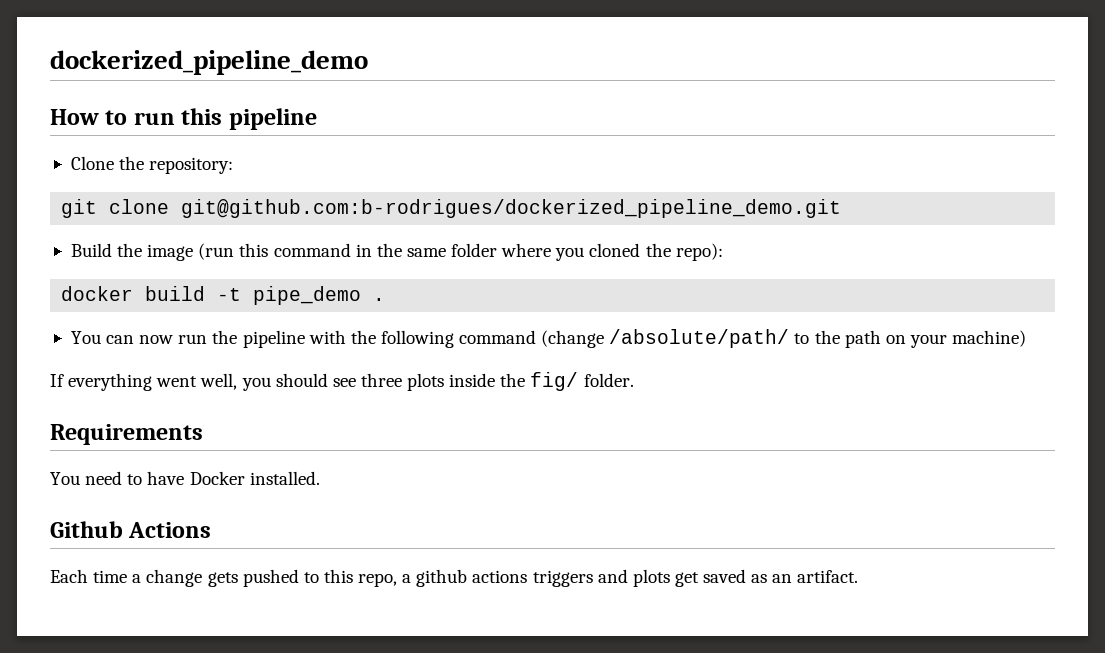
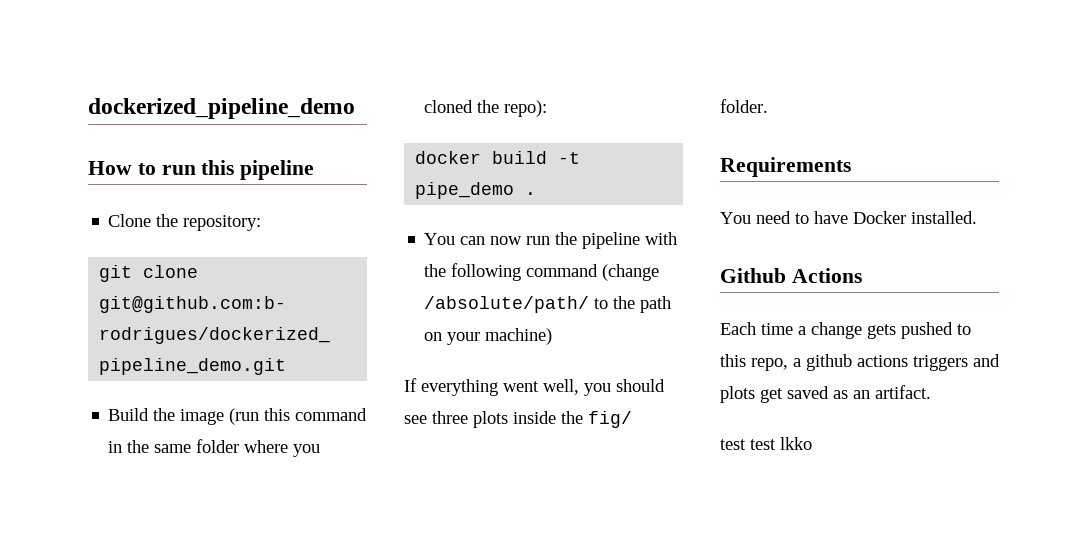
(859, 576) none -> [720,437,812,450] // test test lkko

